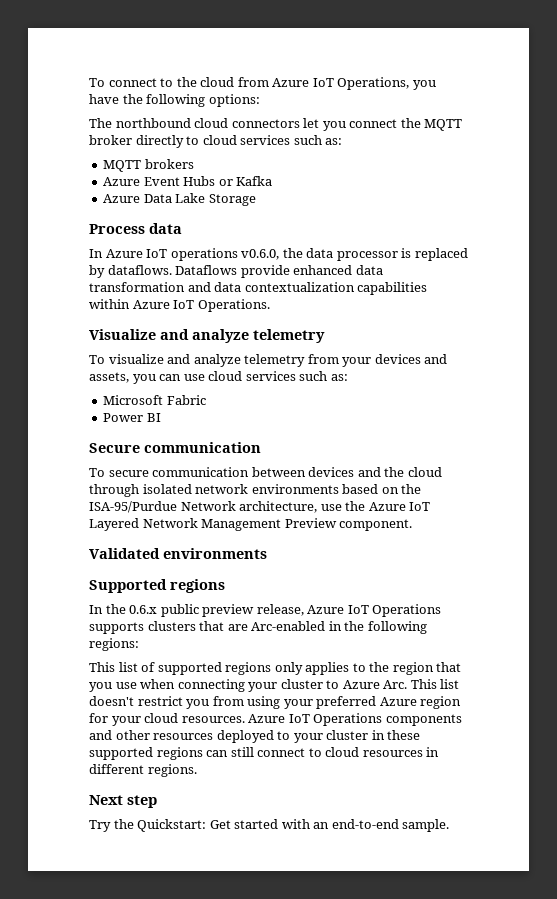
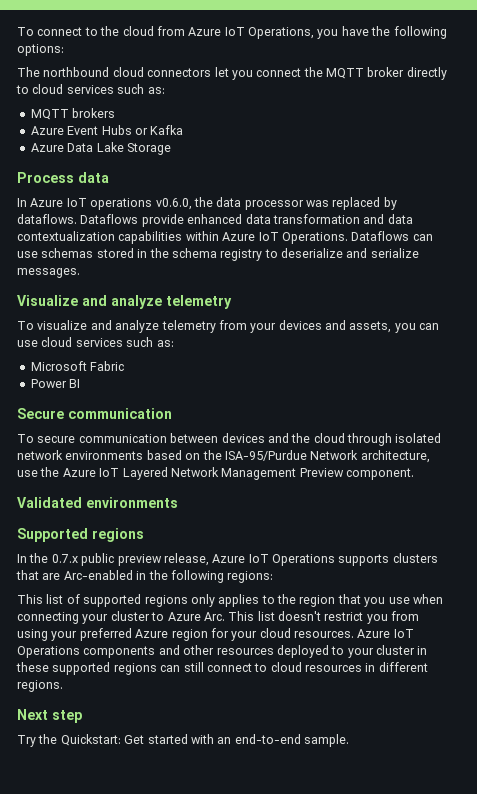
[401,248,412,258] is -> [306,200,329,207] was
(270, 305) none -> [351,231,433,241] [17,248,419,261] [17,268,80,278] Dataflows can use schemas stored in the schema registry to deserialize and serialize messages.
[129,605,158,614] 0.6.x -> [51,554,78,563] 0.7.x

